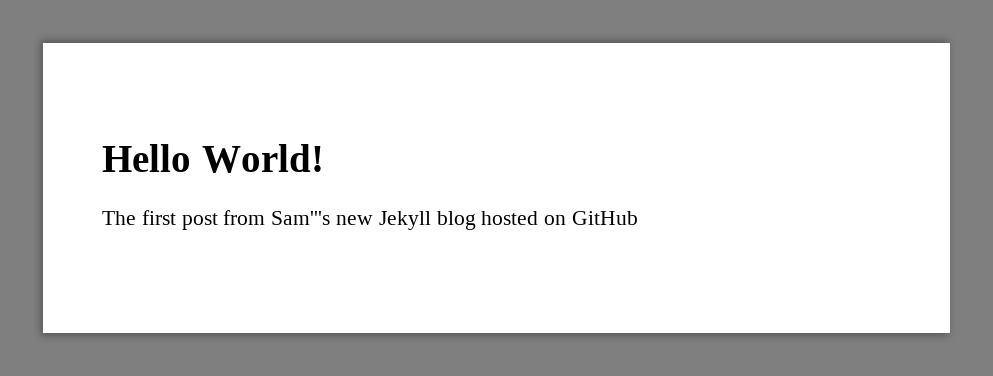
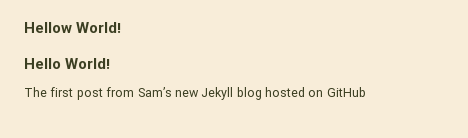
(102, 158) none -> [24,22,122,33] Hellow World! //
[271,211,331,225] Sam'''s -> [137,87,172,97] Sam’s

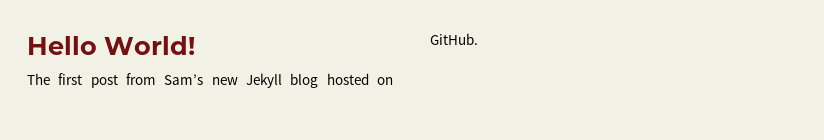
[24,22,122,33] Hellow World! // -> (27, 45) none
[326,87,366,97] GitHub -> [430,33,478,45] GitHub.

